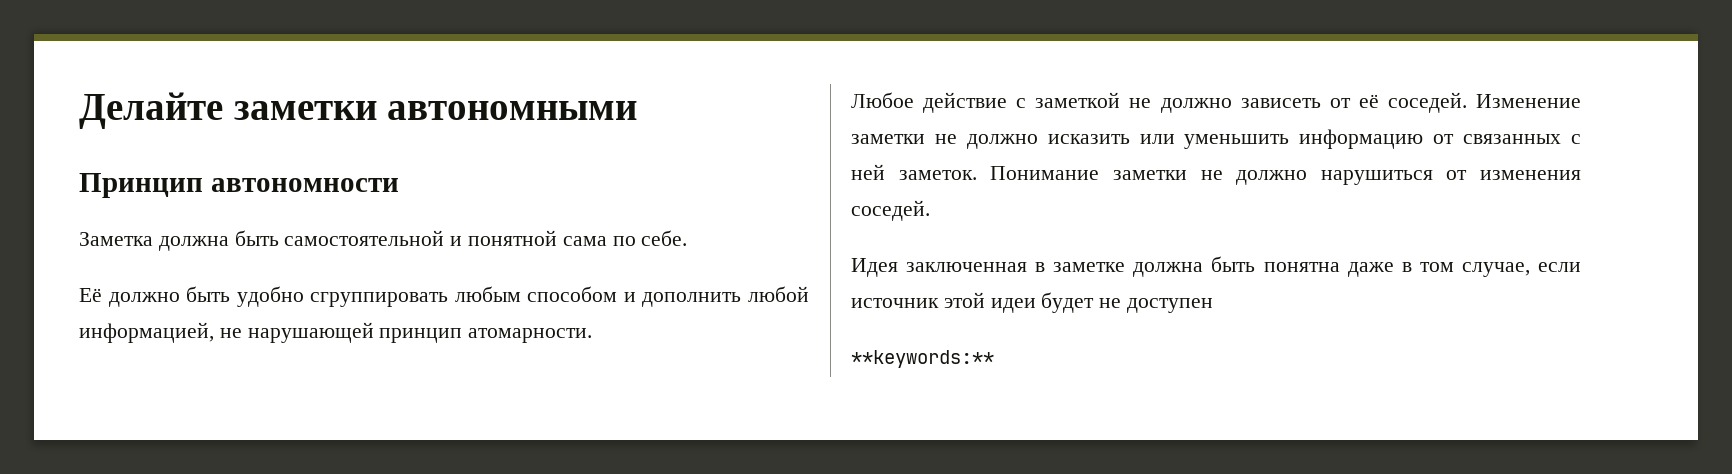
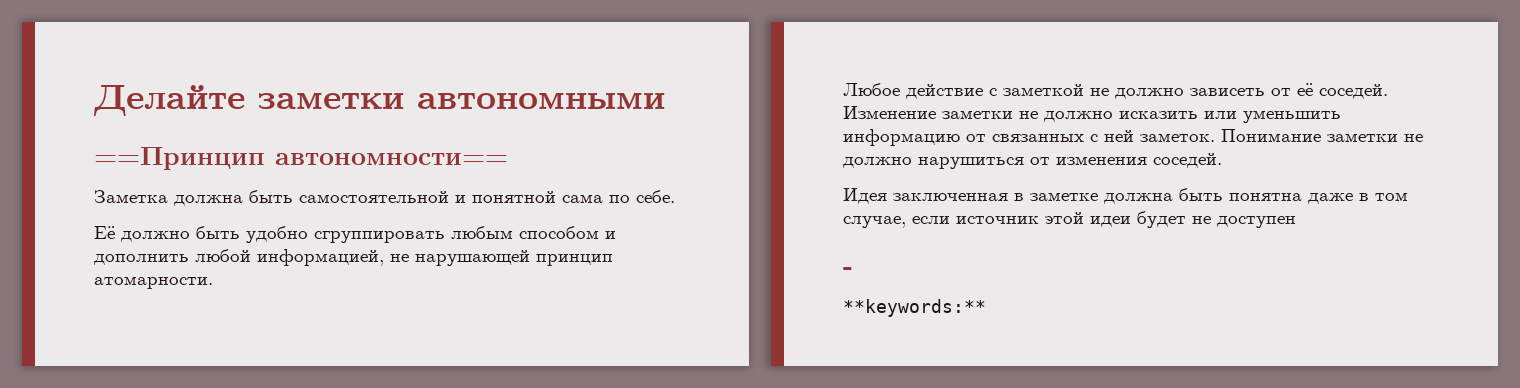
[79,173,399,198] Принцип автономности -> [94,147,508,170] ==Принцип автономности==
(1214, 305) none -> [843,267,853,275] // -

